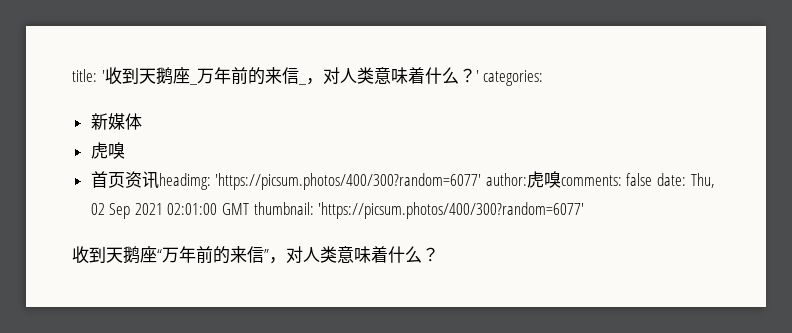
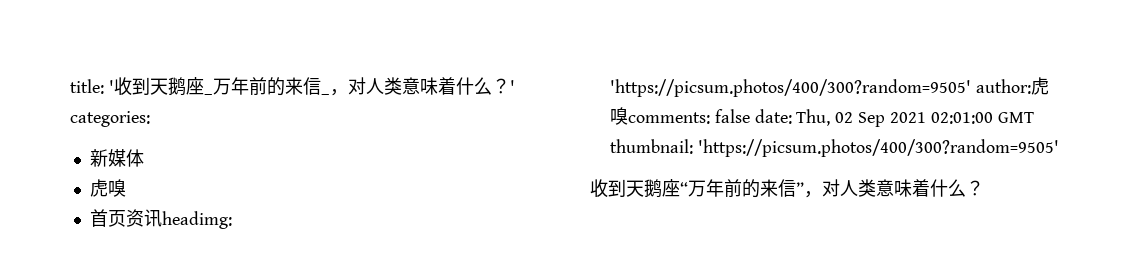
[215,173,482,190] 'https://picsum.photos/400/300?random=6077' -> [609,79,971,97] 'https://picsum.photos/400/300?random=9505'
[318,202,585,219] 'https://picsum.photos/400/300?random=6077' -> [697,139,1059,157] 'https://picsum.photos/400/300?random=9505'

